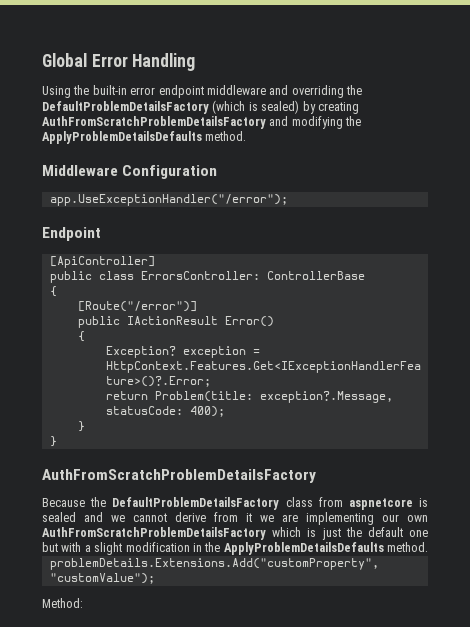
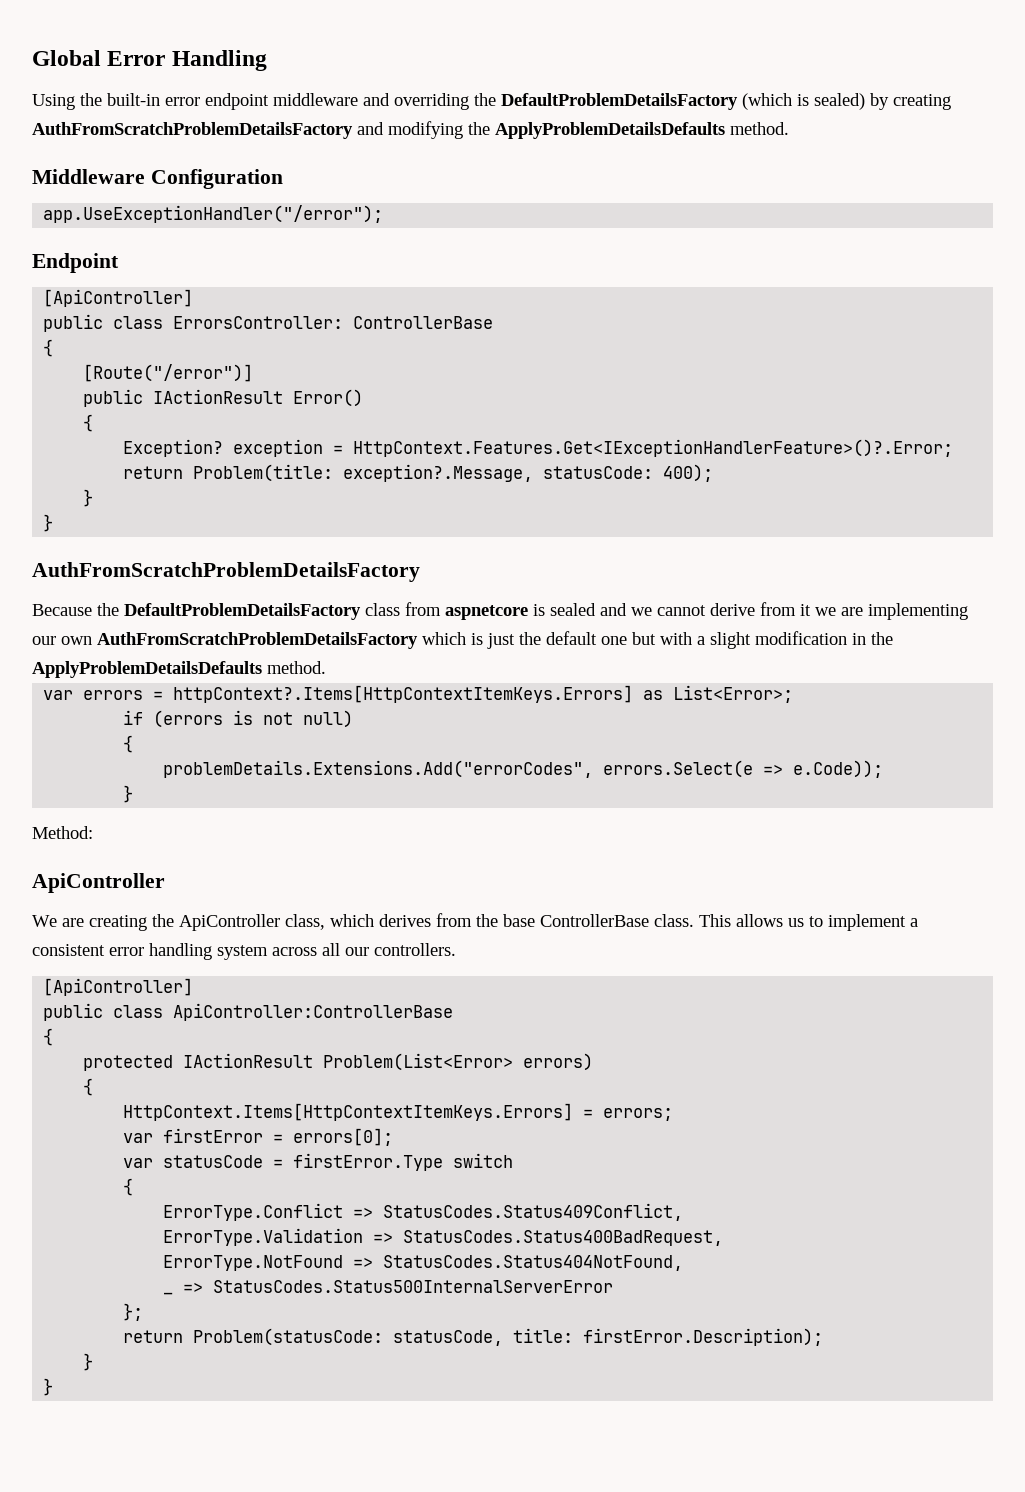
[49,558,379,570] [49,573,155,584] [42,598,83,608] problemDetails.Extensions.Add("customProperty", "customValue"); // Method: -> [43,685,794,703] [123,710,354,728] [123,735,134,753] [163,760,884,778] [123,785,134,803] [32,826,93,839] [32,873,165,893] [32,913,918,931] [32,943,456,960] [43,978,194,996] [43,1003,454,1021] [43,1028,54,1046] [83,1053,594,1071] [83,1078,94,1096] [123,1103,674,1121] [123,1128,394,1146] [123,1153,514,1171] [123,1178,134,1196] [163,1203,684,1221] [163,1228,724,1246] [163,1255,684,1271] [163,1280,614,1295] [123,1303,144,1321] [123,1328,824,1346] [83,1353,94,1371] [43,1378,54,1396] var errors = httpContext?.Items[HttpContextItemKeys.Errors] as List<Error>; // if (errors is not null) // { // problemDetails.Extensions.Add("errorCodes", errors.Select(e => e.Code)); // } // Method: // ApiController // We are creating the ApiController class, which derives from the base ControllerBase class. This allows us to implement a consistent error handling system across all our controllers. // [ApiController] // public class ApiController:ControllerBase // { // protected IActionResult Problem(List<Error> errors) // { // HttpContext.Items[HttpContextItemKeys.Errors] = errors; // var firstError = errors[0]; // var statusCode = firstError.Type switch // { // ErrorType.Conflict => StatusCodes.Status409Conflict, // ErrorType.Validation => StatusCodes.Status400BadRequest, // ErrorType.NotFound => StatusCodes.Status404NotFound, // _ => StatusCodes.Status500InternalServerError // }; // return Problem(statusCode: statusCode, title: firstError.Description); // } // }

